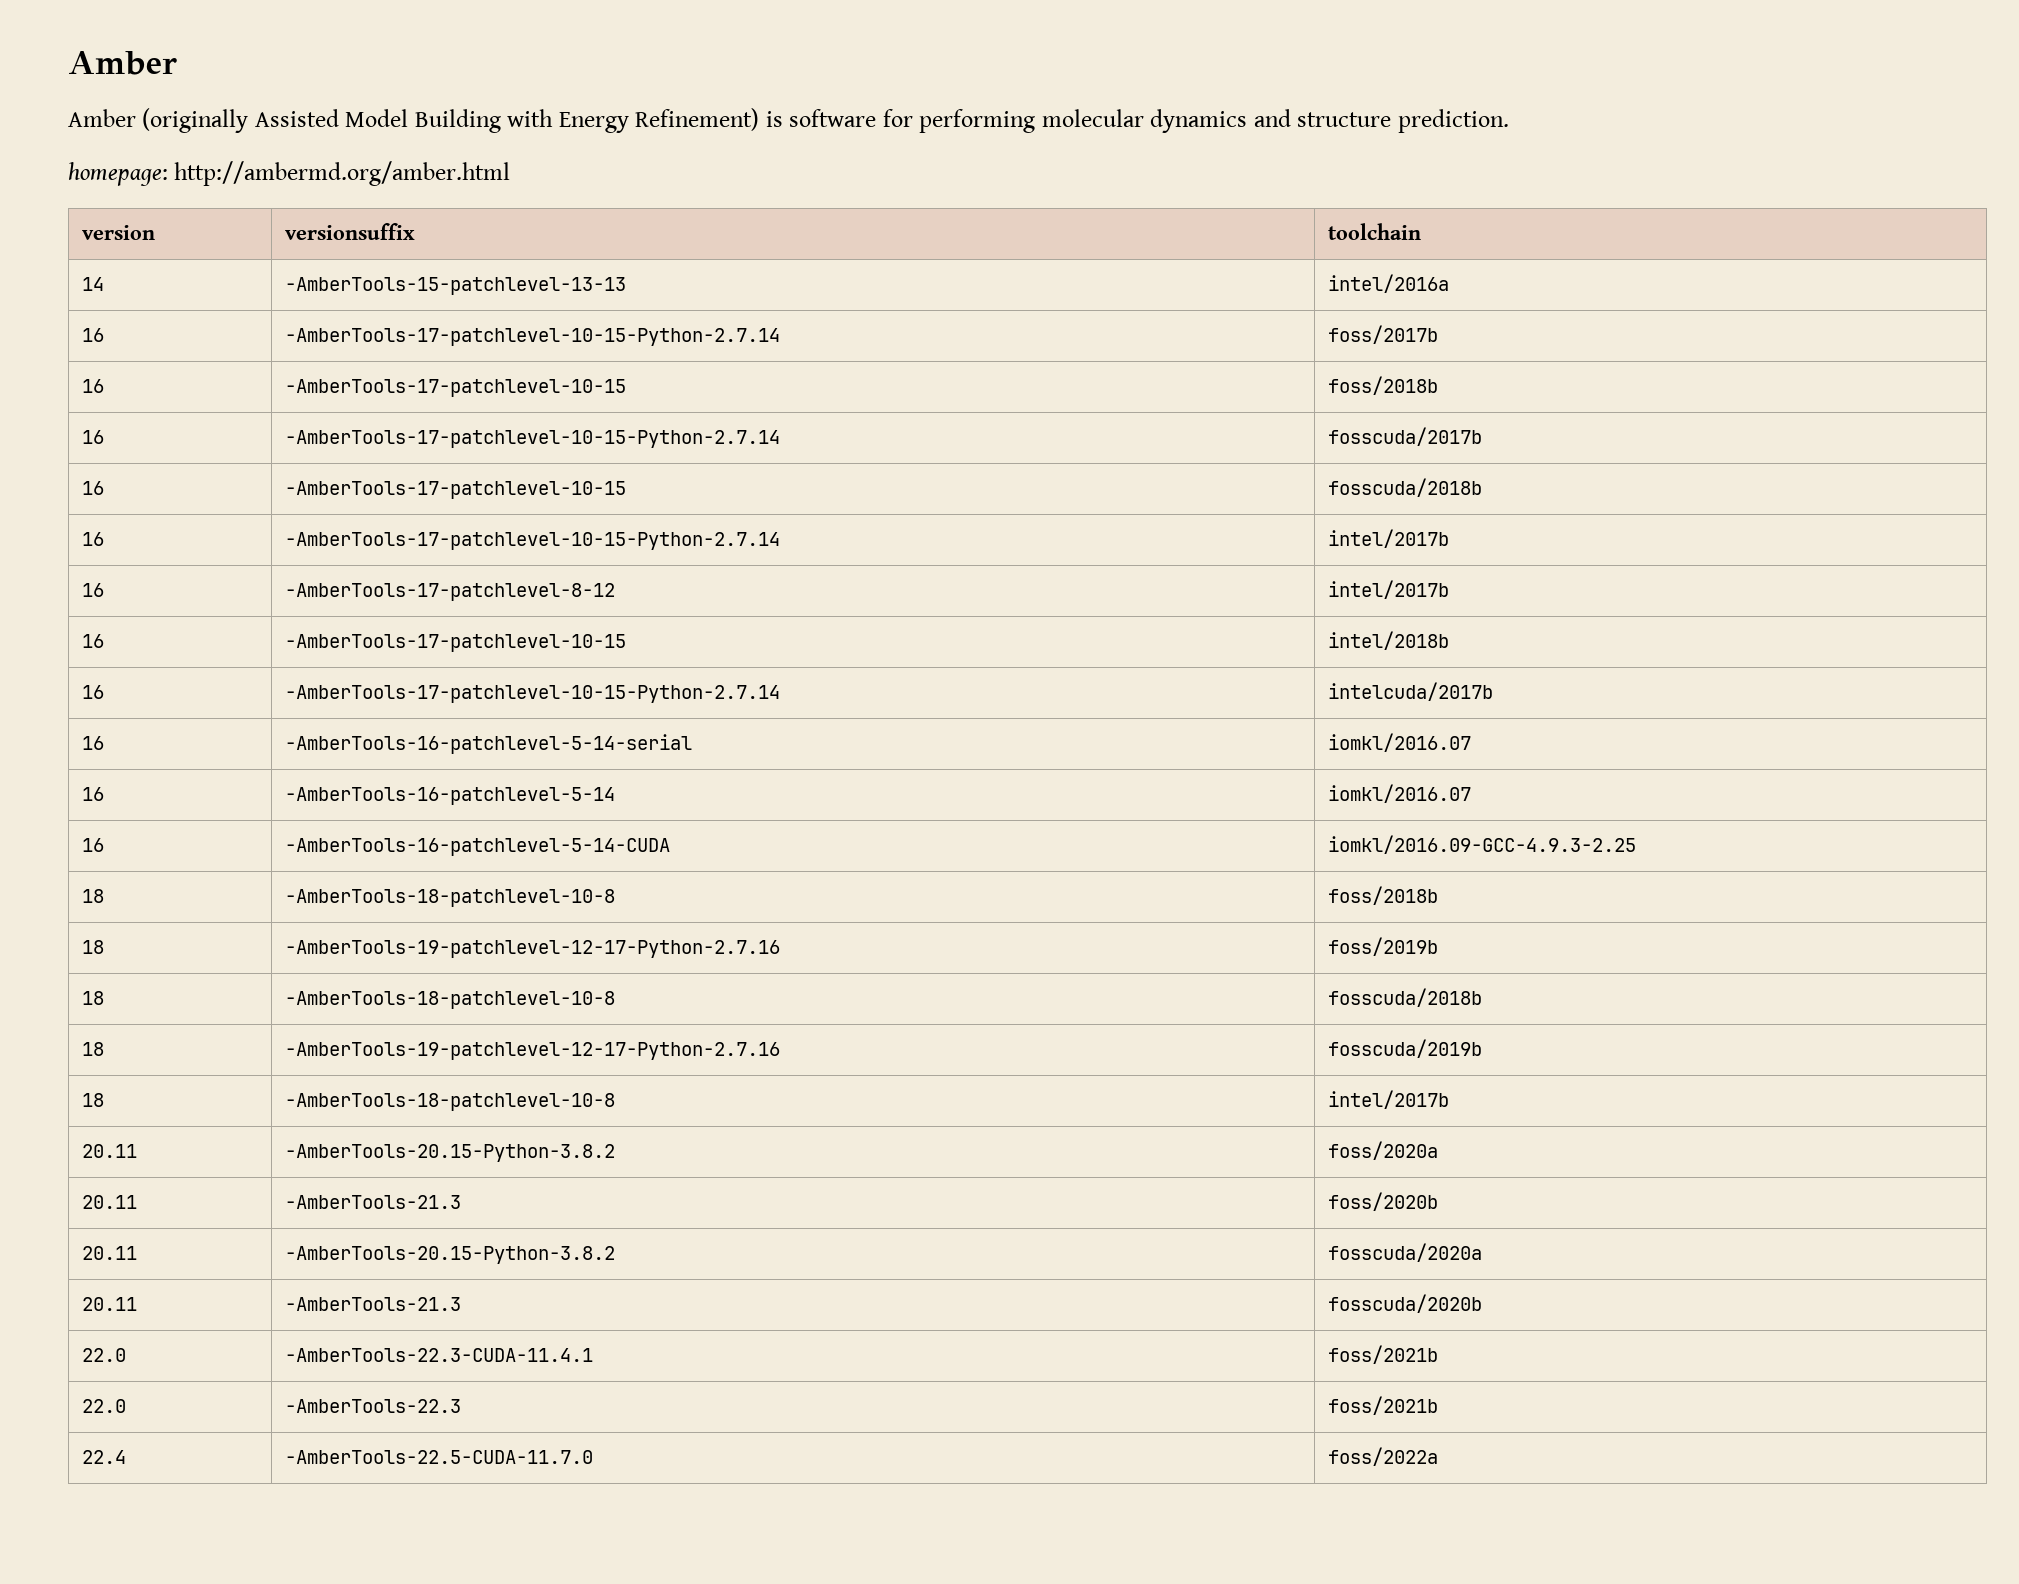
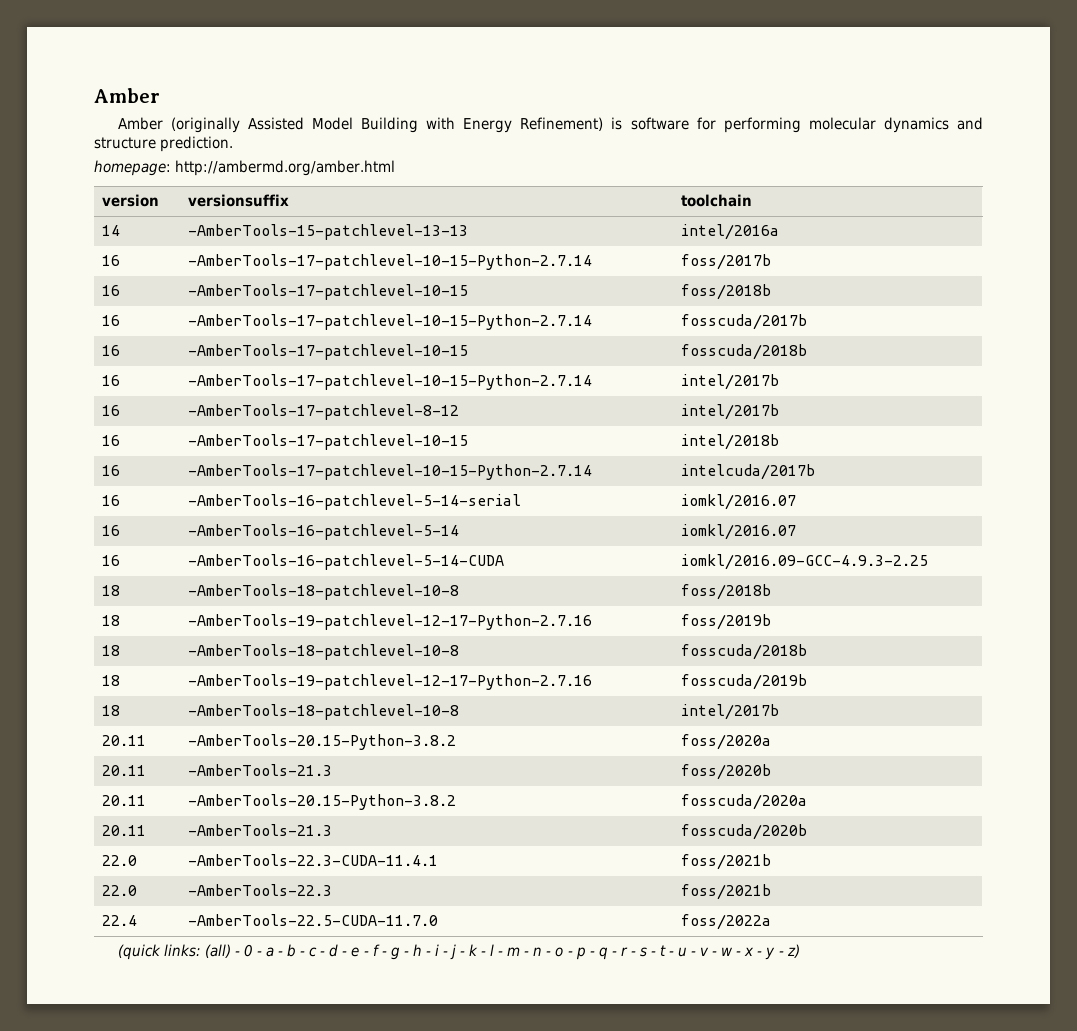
(1439, 1456) none -> [117,944,800,960] // (quick links: (all) - 0 - a - b - c - d - e - f - g - h - i - j - k - l - m - n - o - p - q - r - s - t - u - v - w - x - y - z)

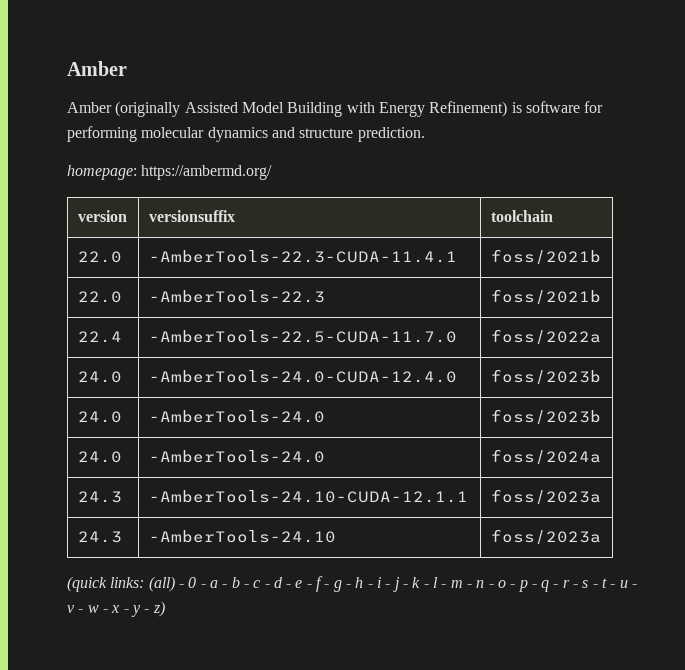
[175,160,396,176] http://ambermd.org/amber.html -> [141,165,273,180] https://ambermd.org/
[102,225,121,236] [188,224,469,240] [681,224,780,240] [102,255,121,266] [188,254,593,270] [681,254,772,270] [102,285,121,296] [188,284,469,300] [681,284,772,300] [102,315,121,326] [188,314,593,330] [681,314,808,330] [102,345,121,356] [188,344,469,360] [681,344,808,360] [102,375,121,386] [188,374,593,390] [681,374,780,390] [102,405,121,416] [188,404,460,420] [681,404,780,420] [102,435,121,446] [188,434,469,450] [681,434,780,450] [102,465,121,476] [188,464,593,480] [681,464,816,480] [102,495,121,506] [188,494,522,510] [681,494,797,510] [102,525,121,536] [188,524,460,540] [681,524,797,540] [102,555,121,566] [188,554,505,570] [681,554,929,570] [102,585,121,596] [188,584,460,600] [681,584,772,600] [102,615,121,626] [188,614,593,630] [681,614,772,630] [102,645,121,656] [188,644,460,660] [681,644,808,660] [102,675,121,686] [188,674,593,690] [681,674,808,690] [102,705,121,716] [188,704,460,720] [681,704,780,720] [102,735,147,746] [188,734,457,750] [681,734,772,750] [102,765,147,776] [188,764,333,776] [681,764,772,780] [102,795,147,806] [188,794,457,810] [681,794,808,810] [102,825,147,836] [188,824,333,836] [681,824,808,840] // 14 | -AmberTools-15-patchlevel-13-13 | intel/2016a // 16 | -AmberTools-17-patchlevel-10-15-Python-2.7.14 | foss/2017b // 16 | -AmberTools-17-patchlevel-10-15 | foss/2018b // 16 | -AmberTools-17-patchlevel-10-15-Python-2.7.14 | fosscuda/2017b // 16 | -AmberTools-17-patchlevel-10-15 | fosscuda/2018b // 16 | -AmberTools-17-patchlevel-10-15-Python-2.7.14 | intel/2017b // 16 | -AmberTools-17-patchlevel-8-12 | intel/2017b // 16 | -AmberTools-17-patchlevel-10-15 | intel/2018b // 16 | -AmberTools-17-patchlevel-10-15-Python-2.7.14 | intelcuda/2017b // 16 | -AmberTools-16-patchlevel-5-14-serial | iomkl/2016.07 // 16 | -AmberTools-16-patchlevel-5-14 | iomkl/2016.07 // 16 | -AmberTools-16-patchlevel-5-14-CUDA | iomkl/2016.09-GCC-4.9.3-2.25 // 18 | -AmberTools-18-patchlevel-10-8 | foss/2018b // 18 | -AmberTools-19-patchlevel-12-17-Python-2.7.16 | foss/2019b // 18 | -AmberTools-18-patchlevel-10-8 | fosscuda/2018b // 18 | -AmberTools-19-patchlevel-12-17-Python-2.7.16 | fosscuda/2019b // 18 | -AmberTools-18-patchlevel-10-8 | intel/2017b // 20.11 | -AmberTools-20.15-Python-3.8.2 | foss/2020a // 20.11 | -AmberTools-21.3 | foss/2020b // 20.11 | -AmberTools-20.15-Python-3.8.2 | fosscuda/2020a // 20.11 | -AmberTools-21.3 | fosscuda/2020b -> (553, 216) none
(772, 922) none -> [77,371,122,383] [148,370,457,383] [490,369,601,385] [77,411,122,423] [148,410,325,423] [490,409,601,425] [77,451,122,463] [148,450,325,463] [490,449,601,465] [77,491,122,503] [148,490,468,503] [490,489,601,505] [77,531,122,543] [148,530,336,543] [490,529,601,545] // 24.0 | -AmberTools-24.0-CUDA-12.4.0 | foss/2023b // 24.0 | -AmberTools-24.0 | foss/2023b // 24.0 | -AmberTools-24.0 | foss/2024a // 24.3 | -AmberTools-24.10-CUDA-12.1.1 | foss/2023a // 24.3 | -AmberTools-24.10 | foss/2023a

